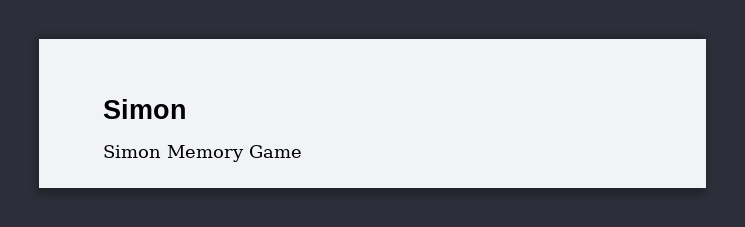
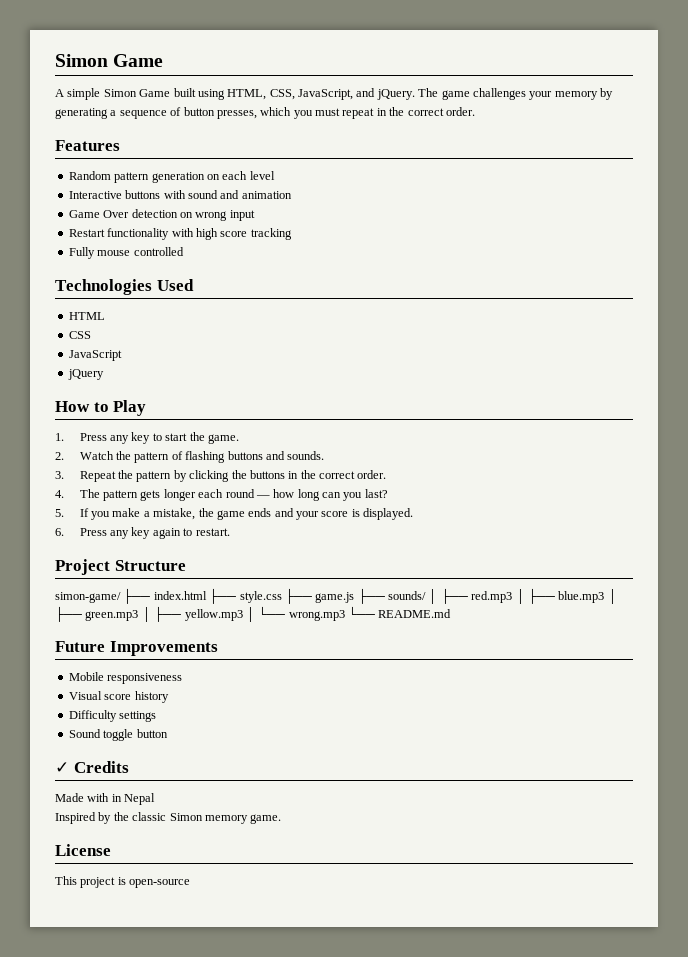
[103,99,187,119] [103,145,302,162] Simon // Simon Memory Game -> [55,54,164,67] [55,88,613,100] [55,107,475,119] [55,140,120,151] [68,171,275,183] [68,190,292,199] [68,209,255,221] [68,228,292,240] [68,247,184,259] [55,279,194,295] [68,312,105,320] [68,331,91,339] [68,350,122,361] [67,369,104,380] [55,400,147,416] [55,432,239,444] [55,451,325,463] [55,470,387,482] [55,489,388,501] [55,508,414,520] [55,527,230,539] [55,559,186,575] [55,588,617,604] [55,606,452,622] [55,641,218,656] [68,672,183,684] [68,691,169,703] [68,710,157,722] [68,729,168,741] [55,761,129,773] [55,793,156,805] [55,812,282,824] [55,844,111,856] [55,876,191,888] Simon Game // A simple Simon Game built using HTML, CSS, JavaScript, and jQuery. The game challenges your memory by generating a sequence of button presses, which you must repeat in the correct order. // Features // Random pattern generation on each level // Interactive buttons with sound and animation // Game Over detection on wrong input // Restart functionality with high score tracking // Fully mouse controlled // Technologies Used // HTML // CSS // JavaScript // jQuery // How to Play // 1. Press any key to start the game. // 2. Watch the pattern of flashing buttons and sounds. // 3. Repeat the pattern by clicking the buttons in the correct order. // 4. The pattern gets longer each round — how long can you last? // 5. If you make a mistake, the game ends and your score is displayed. // 6. Press any key again to restart. // Project Structure // simon-game/ ├── index.html ├── style.css ├── game.js ├── sounds/ │ ├── red.mp3 │ ├── blue.mp3 │ ├── green.mp3 │ ├── yellow.mp3 │ └── wrong.mp3 └── README.md // Future Improvements // Mobile responsiveness // Visual score history // Difficulty settings // Sound toggle button // ✓ Credits // Made with in Nepal // Inspired by the classic Simon memory game. // License // This project is open-source

